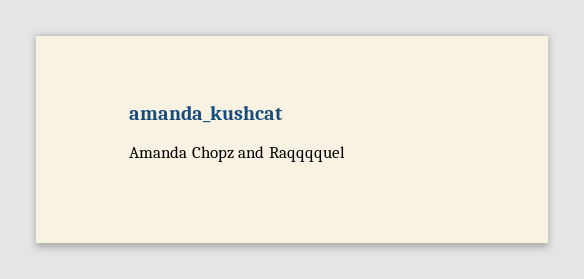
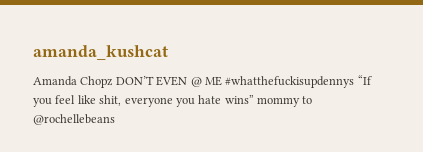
[238,146,345,162] and Raqqqquel -> [115,75,372,88] [33,95,313,107] [33,114,115,125] DON’T EVEN @ ME #whatthefuckisupdennys “If you feel like shit, everyone you hate wins” mommy to @rochellebeans

